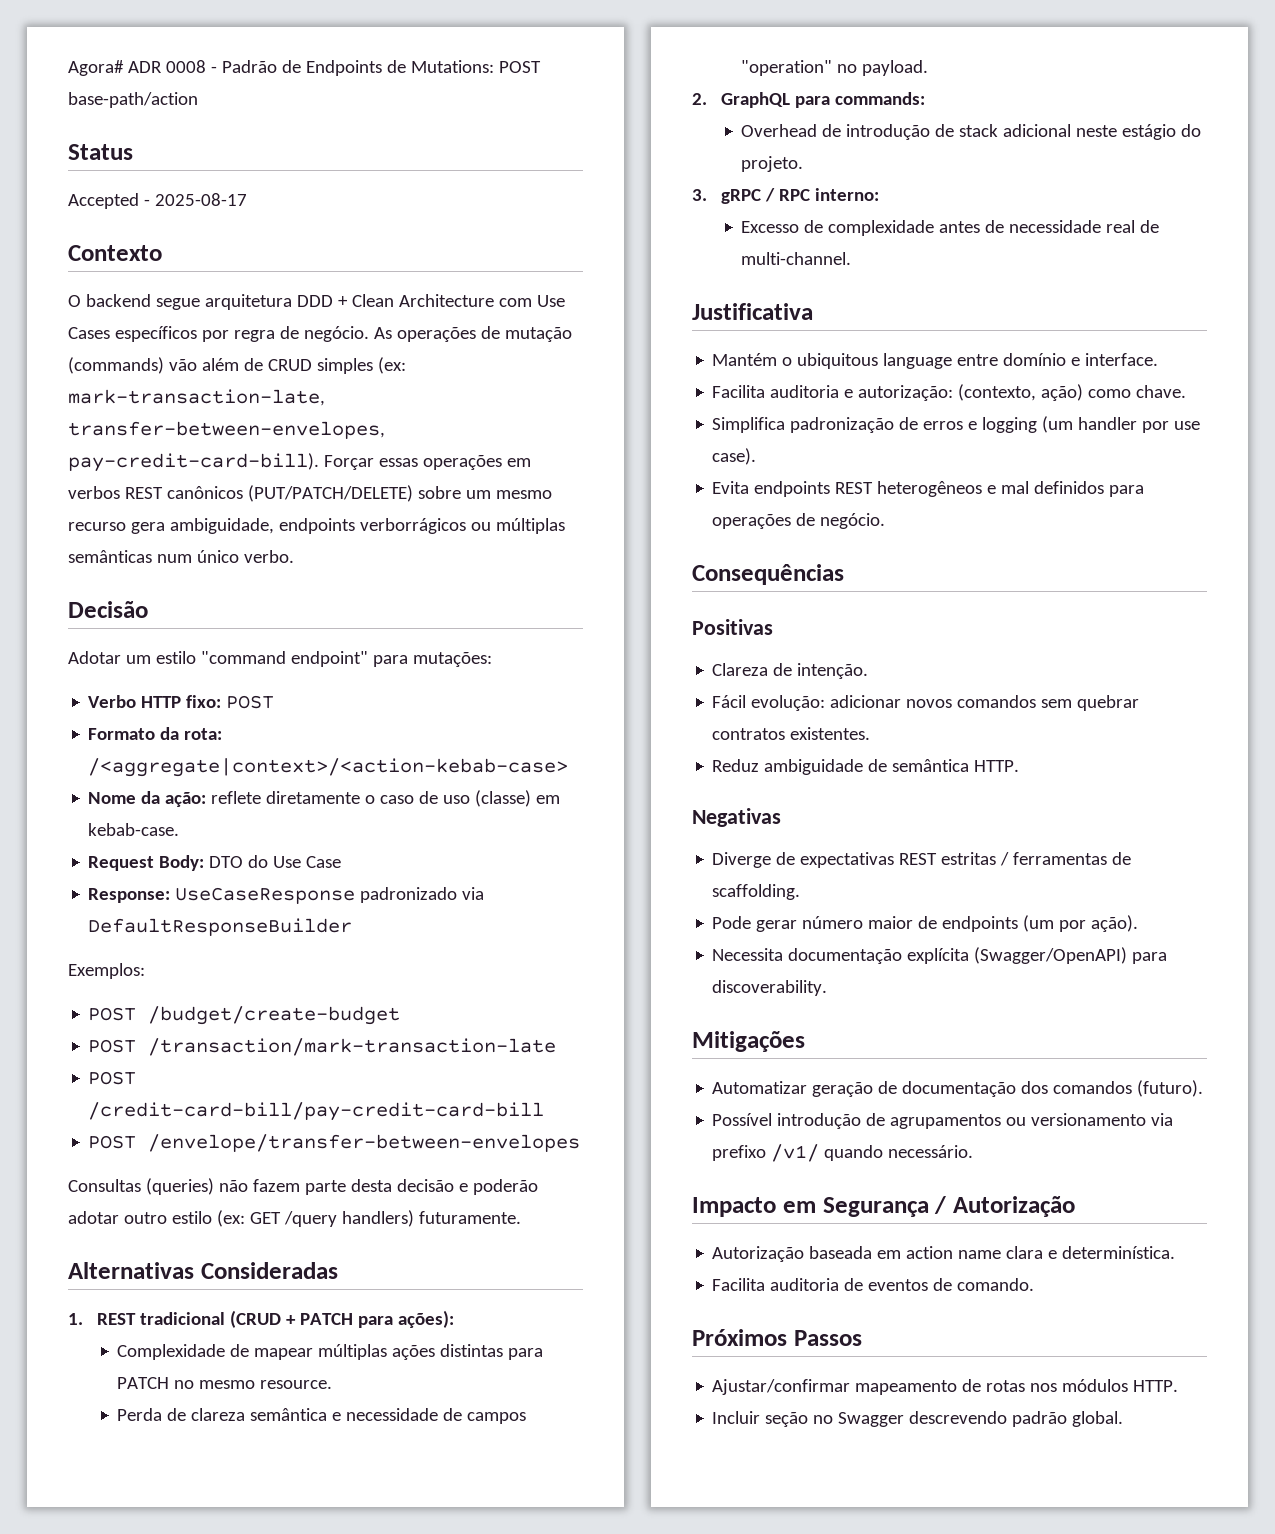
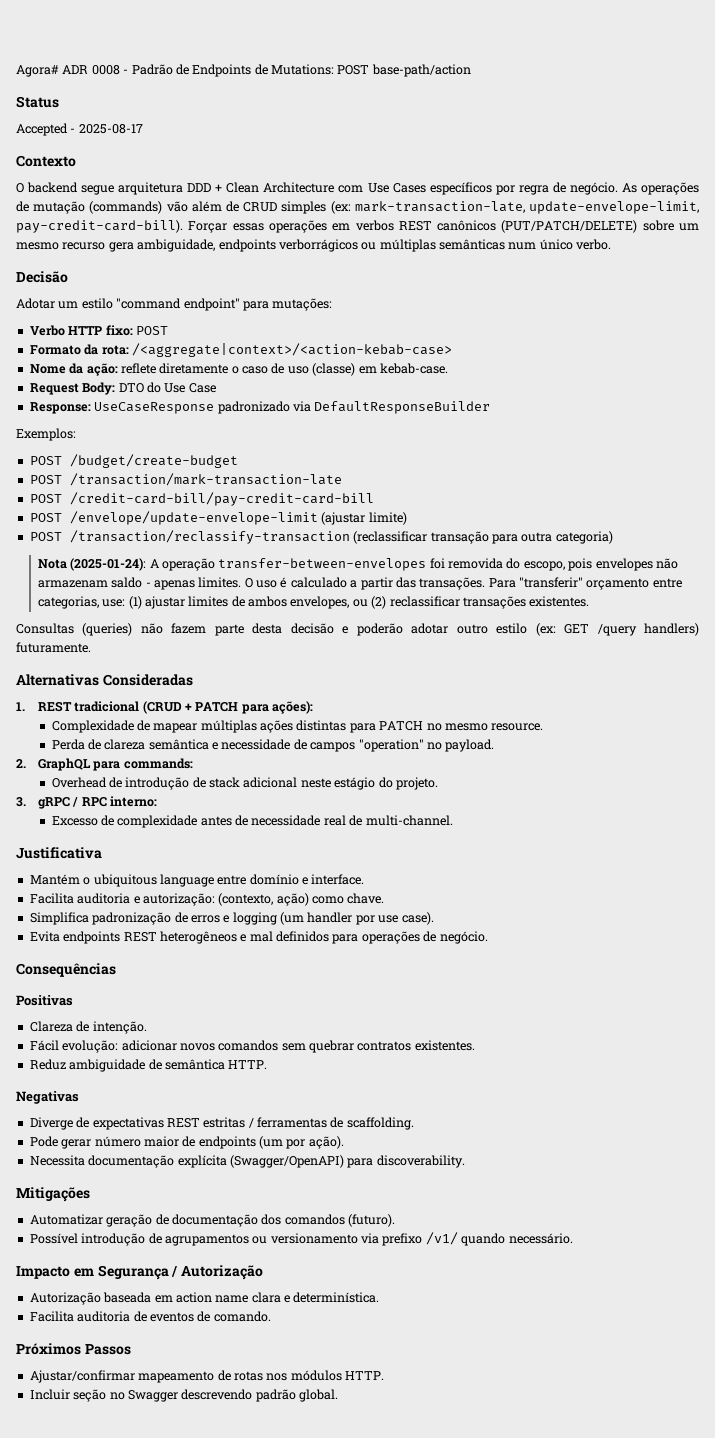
[68,421,385,439] transfer-between-envelopes, -> [528,201,699,214] update-envelope-limit,
[148,1134,581,1152] /envelope/transfer-between-envelopes -> [69,511,407,525] [29,530,613,544] [37,558,678,571] [37,577,682,590] [37,596,590,609] /envelope/update-envelope-limit (ajustar limite) // POST /transaction/reclassify-transaction (reclassificar transação para outra categoria) // Nota (2025-01-24): A operação transfer-between-envelopes foi removida do escopo, pois envelopes não armazenam saldo - apenas limites. O uso é calculado a partir das transações. Para "transferir" orçamento entre categorias, use: (1) ajustar limites de ambos envelopes, ou (2) reclassificar transações existentes.

